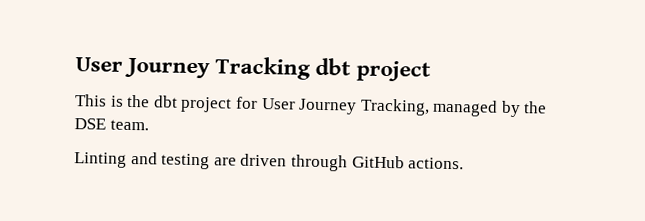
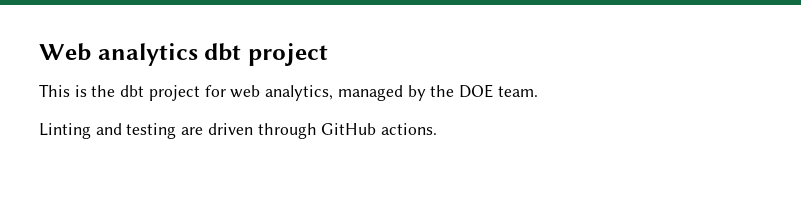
[75,56,312,80] User Journey Tracking -> [39,43,198,66] Web analytics
[261,98,430,116] User Journey Tracking, -> [230,85,334,101] web analytics,
[74,118,106,130] DSE -> [458,84,493,98] DOE

